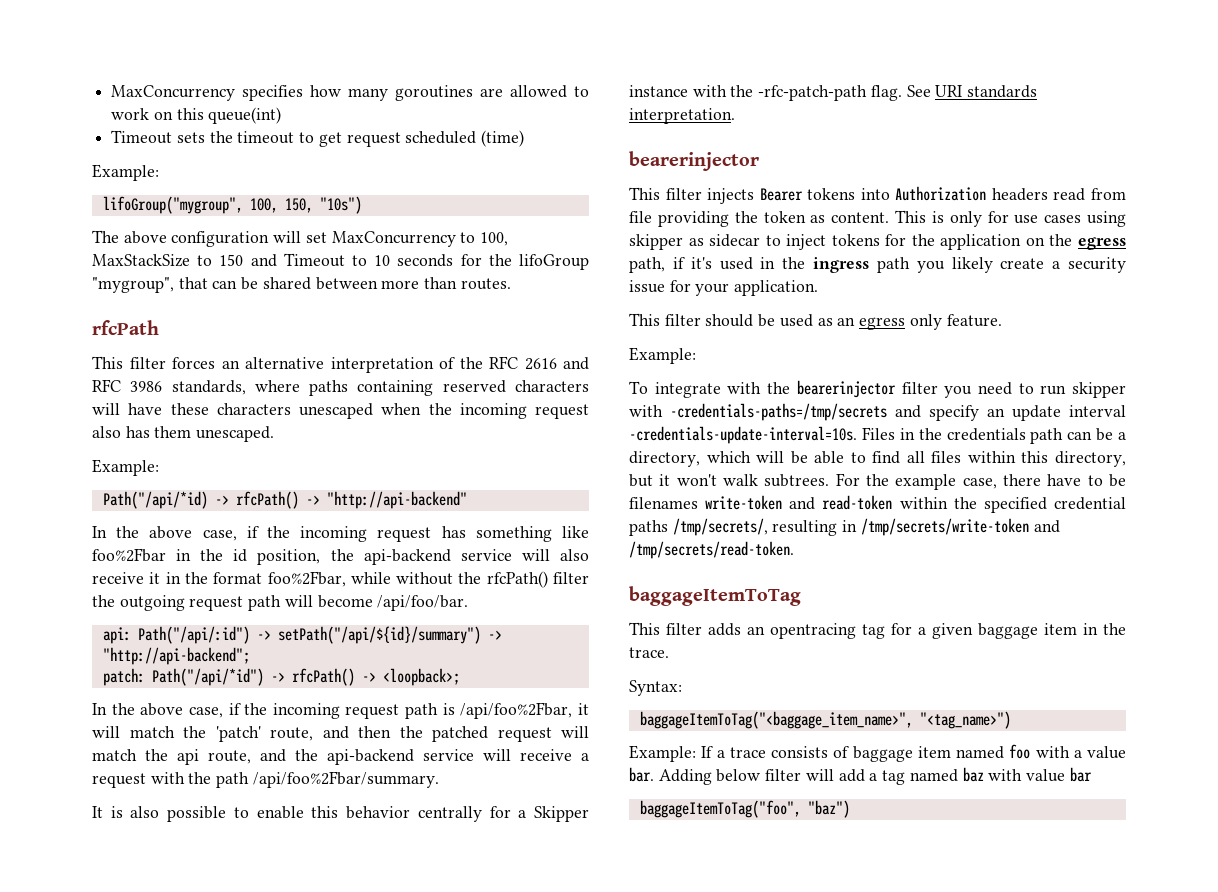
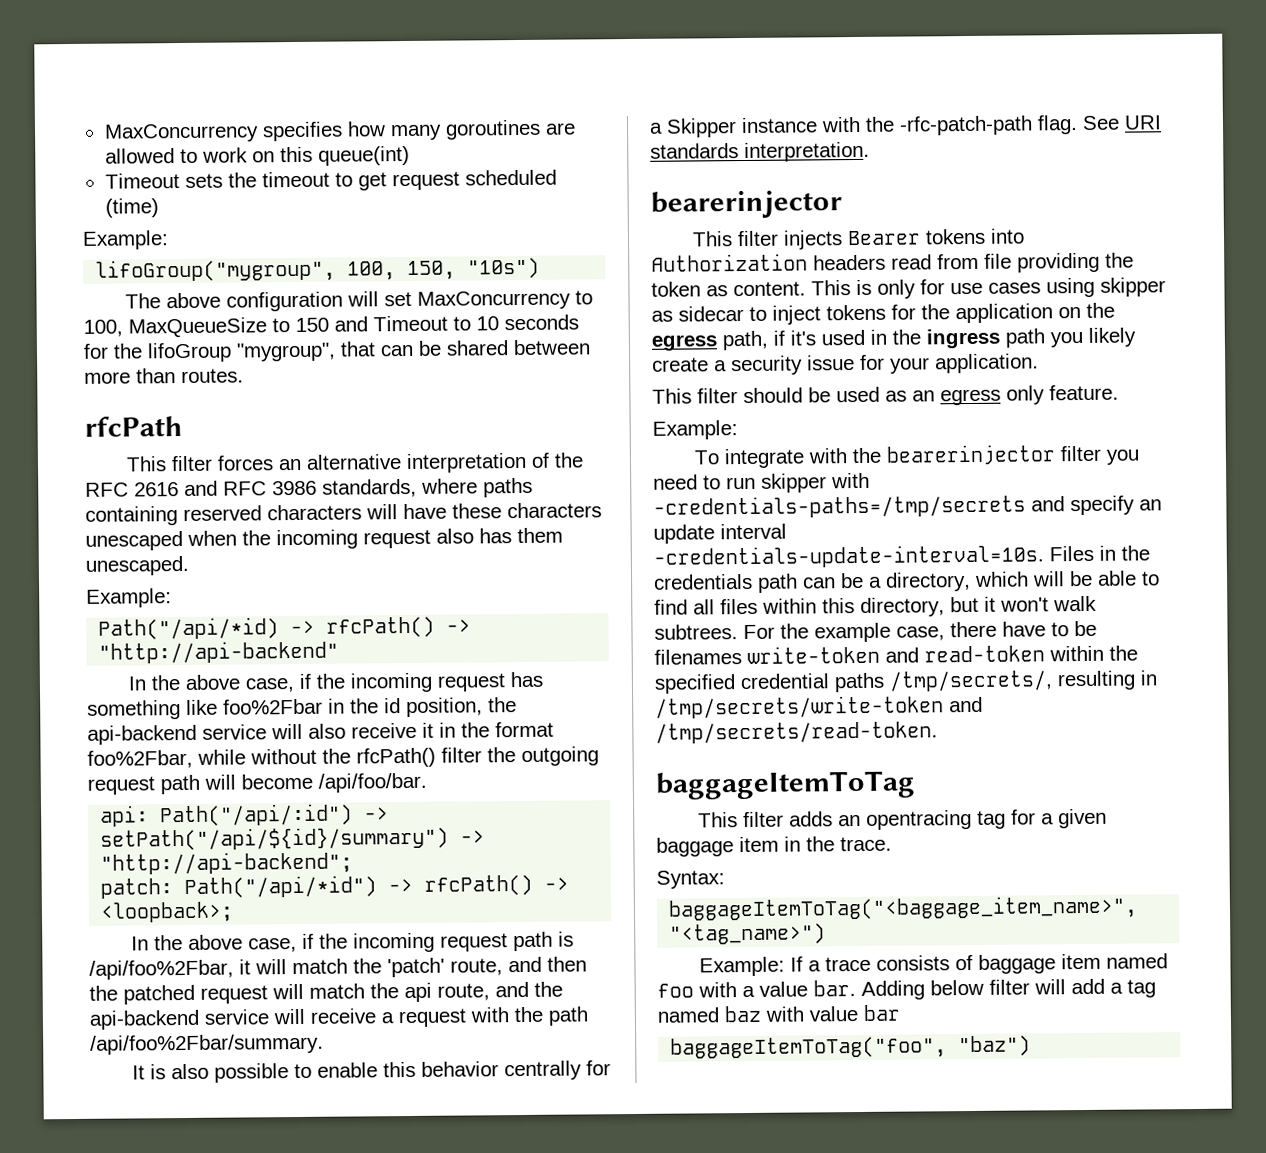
[92,254,190,267] MaxStackSize -> [128,317,267,338] MaxQueueSize

